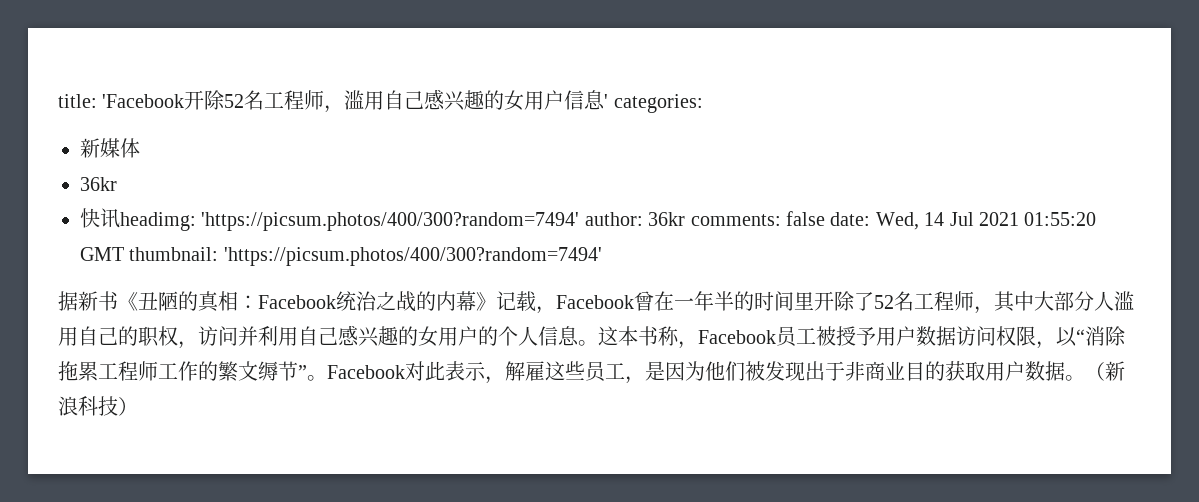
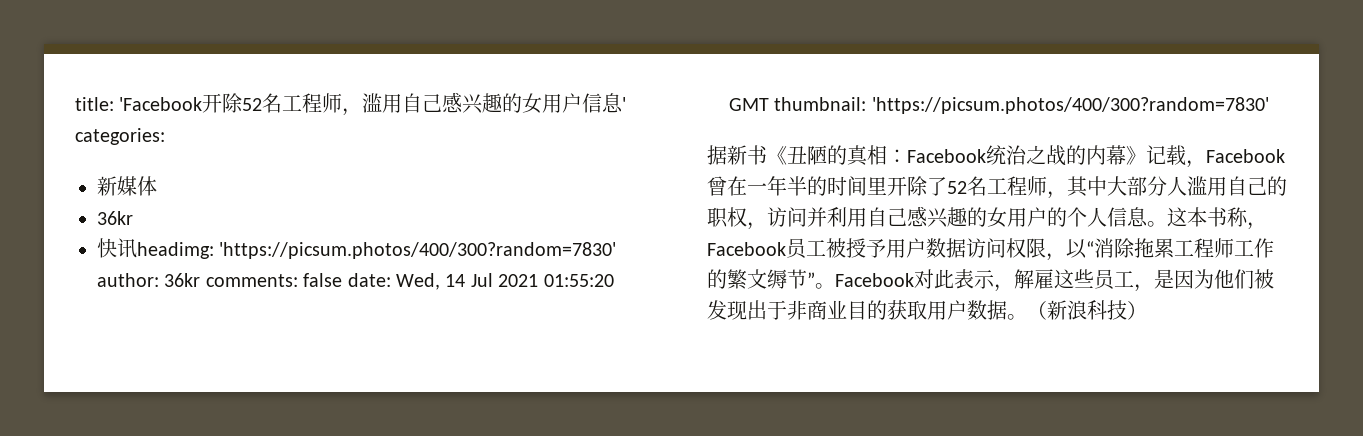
[201,212,580,231] 'https://picsum.photos/400/300?random=7494' -> [219,242,617,259] 'https://picsum.photos/400/300?random=7830'
[223,247,602,266] 'https://picsum.photos/400/300?random=7494' -> [871,97,1269,114] 'https://picsum.photos/400/300?random=7830'

